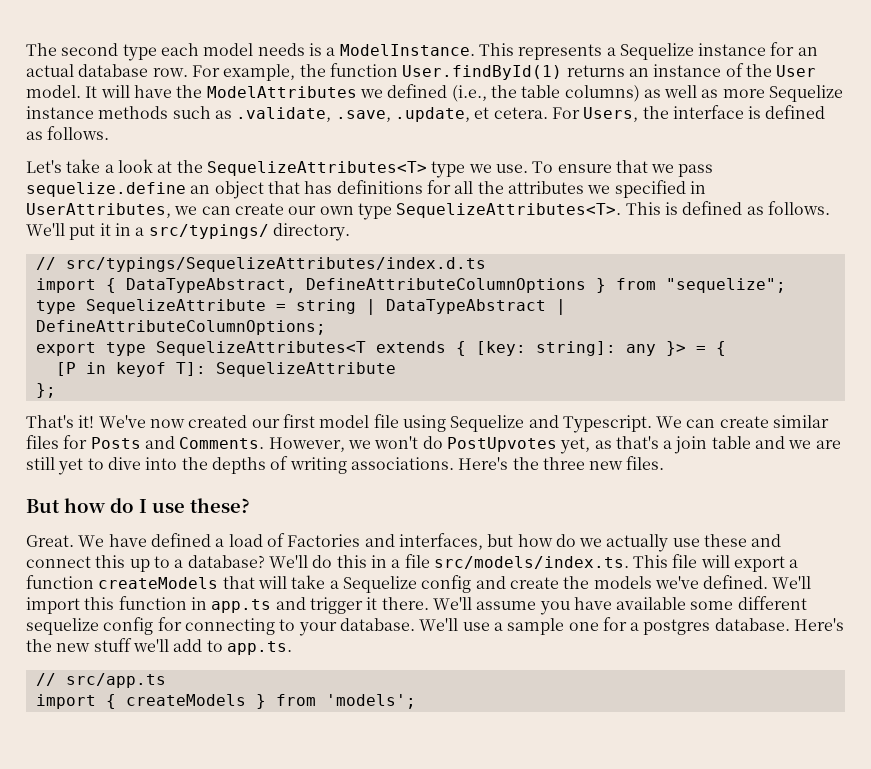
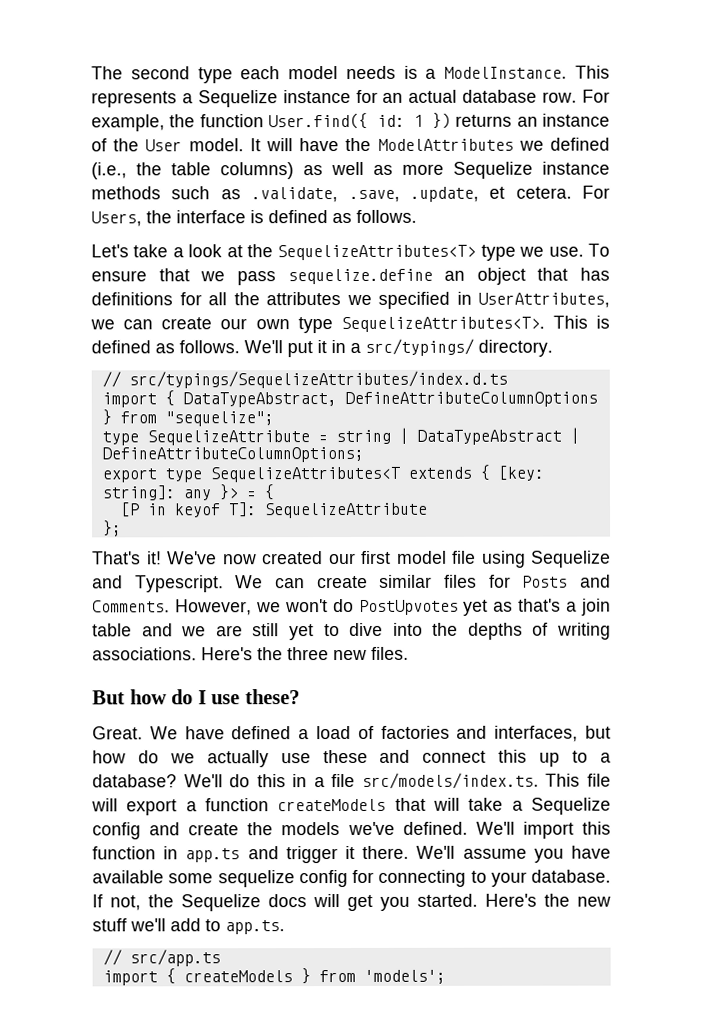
[402,65,563,80] User.findById(1) -> [268,112,451,130] User.find({ id: 1 })
[560,437,591,454] yet, -> [463,599,489,616] yet
[287,534,361,547] Factories -> [380,725,450,739] factories
[737,596,807,610] different -> (214, 878) none
[419,617,790,635] We'll use a sample one for a postgres database. -> [92,893,478,912] If not, the Sequelize docs will get you started.

